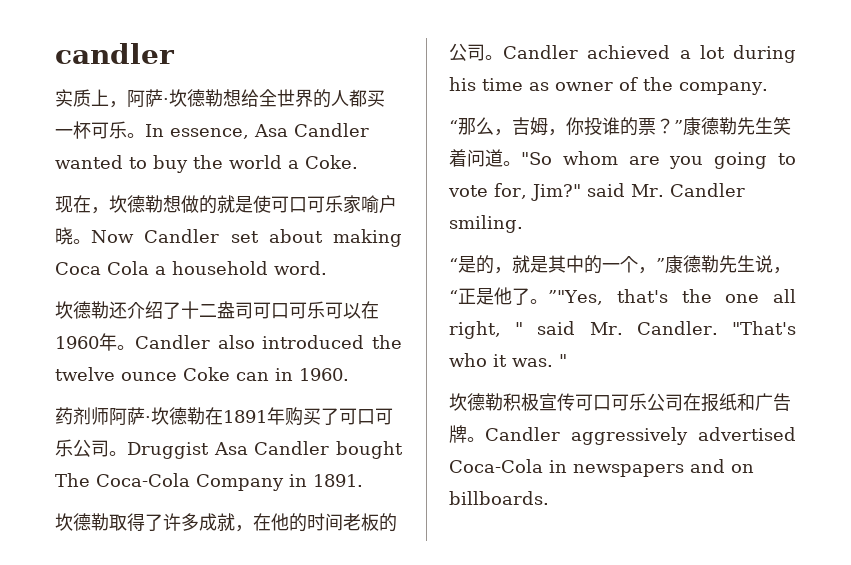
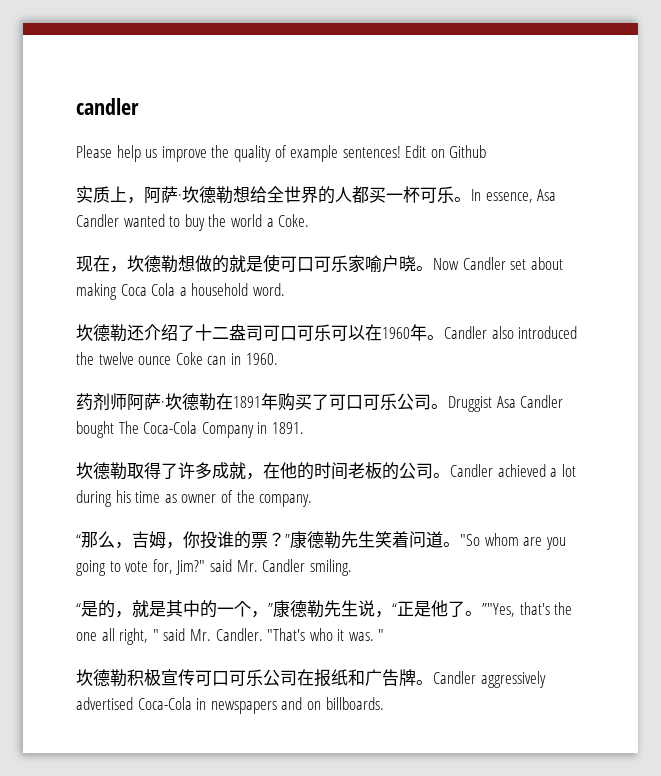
(175, 53) none -> [76,145,487,162] // Please help us improve the quality of example sentences! Edit on Github

